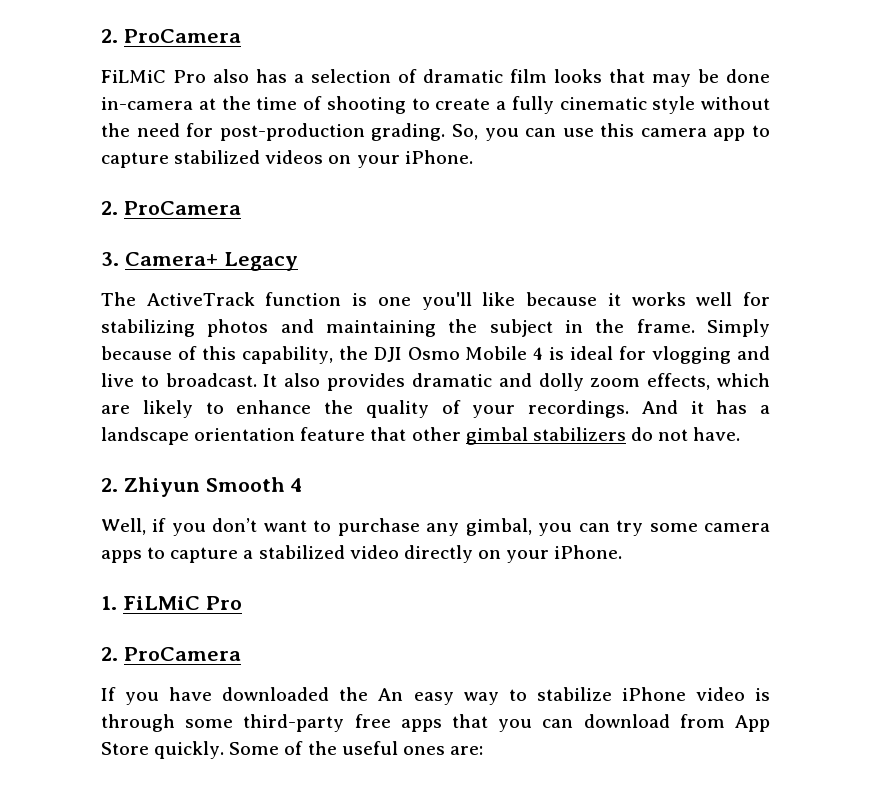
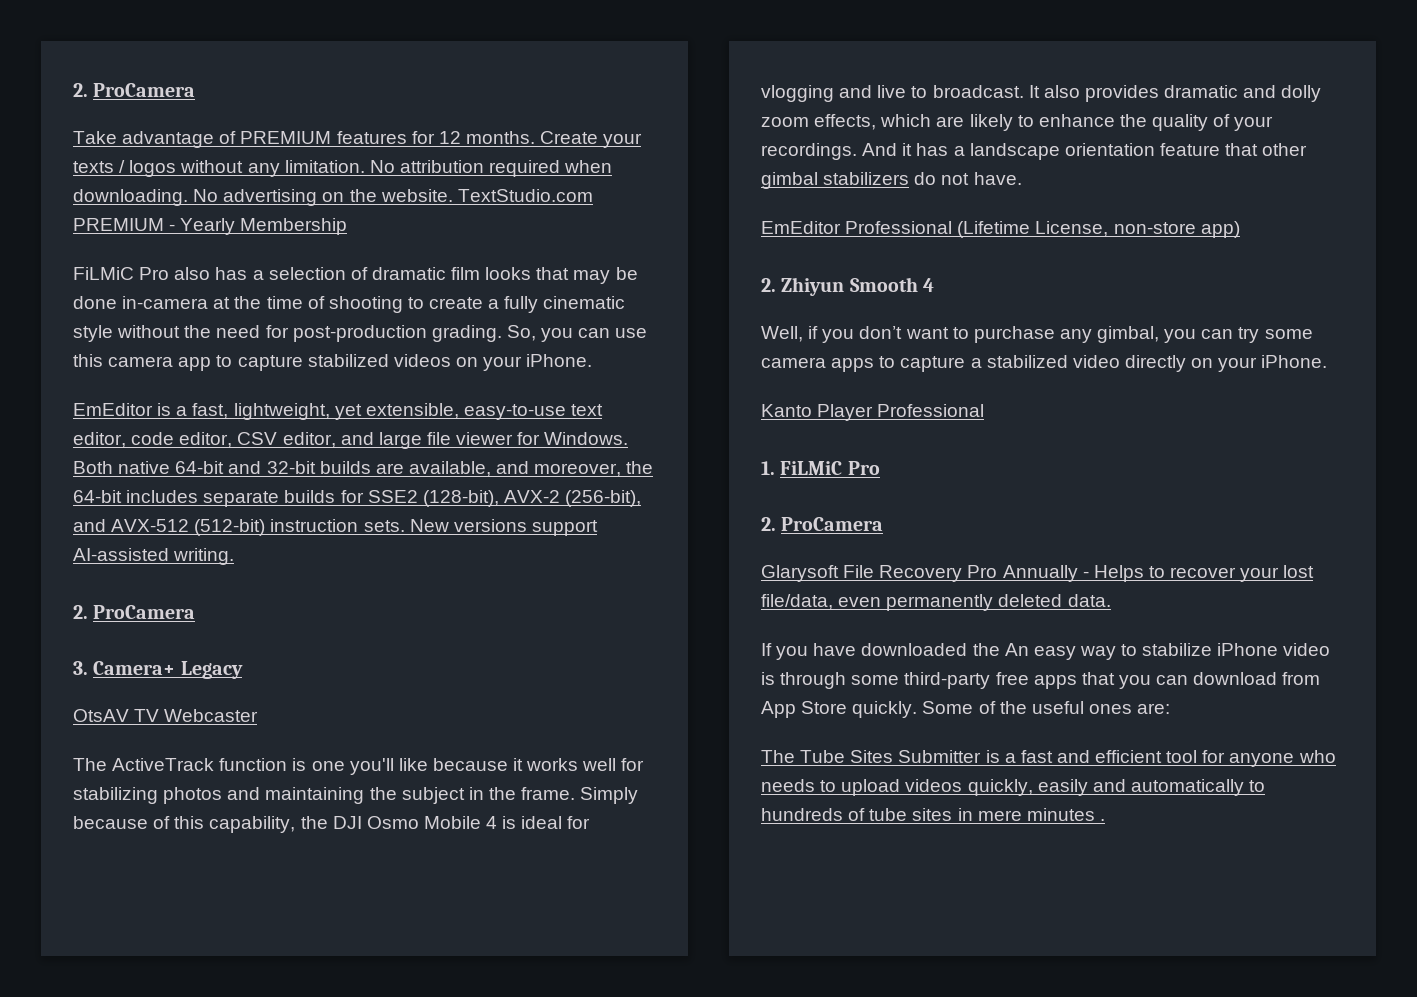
[101,29,241,43] 2. ProCamera -> [73,83,196,97] [73,131,643,148] [73,160,613,177] [73,189,593,206] [73,218,348,235] 2. ProCamera // Take advantage of PREMIUM features for 12 months. Create your texts / logos without any limitation. No attribution required when downloading. No advertising on the website. TextStudio.com PREMIUM - Yearly Membership
(473, 157) none -> [73,403,604,420] [73,432,629,449] [73,461,654,477] [73,490,642,507] [73,519,598,536] [73,548,235,565] // EmEditor is a fast, lightweight, yet extensible, easy-to-use text editor, code editor, CSV editor, and large file viewer for Windows. Both native 64-bit and 32-bit builds are available, and moreover, the 64-bit includes separate builds for SSE2 (128-bit), AVX-2 (256-bit), and AVX-512 (512-bit) instruction sets. New versions support AI-assisted writing.
(298, 261) none -> [73,709,259,722] // OtsAV TV Webcaster
(741, 434) none -> [761,221,1240,238] // EmEditor Professional (Lifetime License, non-store app)
(623, 552) none -> [761,404,985,421] // Kanto Player Professional
(241, 654) none -> [761,565,1315,582] [761,594,1111,611] // Glarysoft File Recovery Pro Annually - Helps to recover your lost file/data, even permanently deleted data.
(483, 750) none -> [761,750,1336,767] [761,779,1266,796] [761,808,1105,821] // The Tube Sites Submitter is a fast and efficient tool for anyone who needs to upload videos quickly, easily and automatically to hundreds of tube sites in mere minutes .

